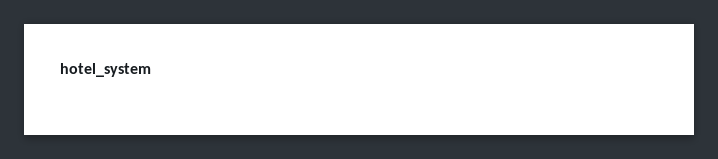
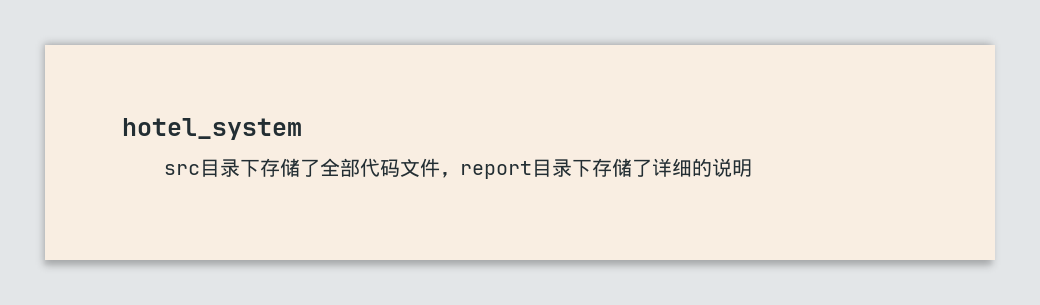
(151, 70) none -> [163,158,752,179] // src目录下存储了全部代码文件，report目录下存储了详细的说明

